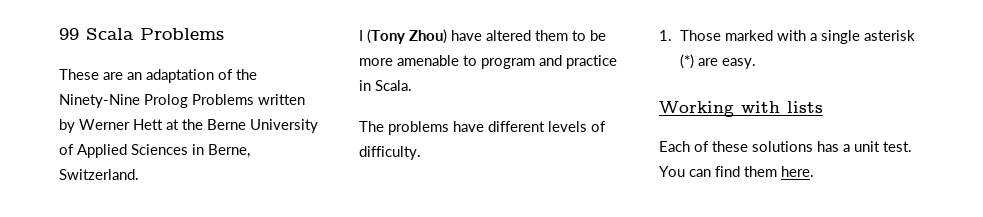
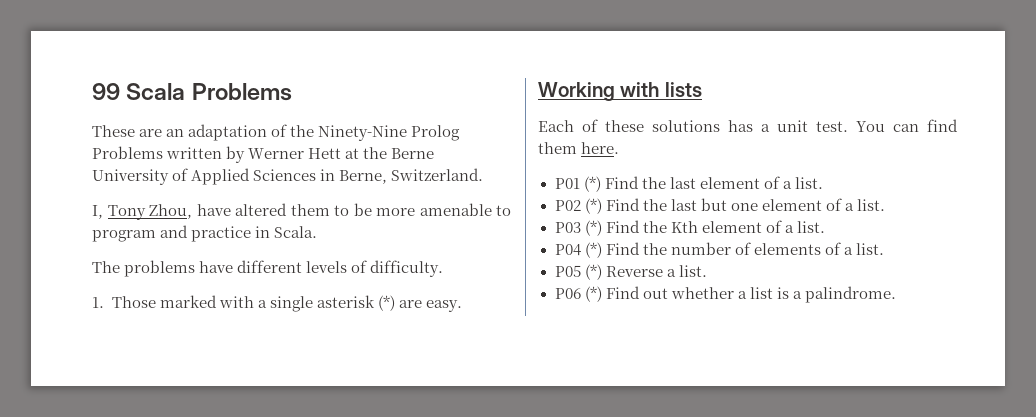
[359,29,447,44] I (Tony Zhou) -> [92,204,192,220] I, Tony Zhou,
(814, 171) none -> [554,176,823,192] [554,198,885,214] [554,220,825,236] [554,242,884,258] [554,264,707,280] [554,286,896,303] // P01 (*) Find the last element of a list. // P02 (*) Find the last but one element of a list. // P03 (*) Find the Kth element of a list. // P04 (*) Find the number of elements of a list. // P05 (*) Reverse a list. // P06 (*) Find out whether a list is a palindrome.

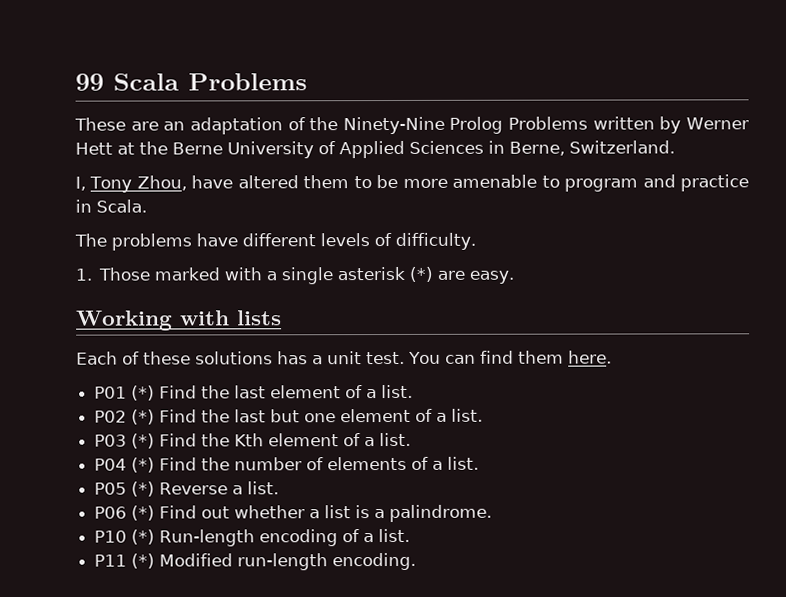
(896, 294) none -> [94,528,411,547] [94,552,417,571] // P10 (*) Run-length encoding of a list. // P11 (*) Modified run-length encoding.

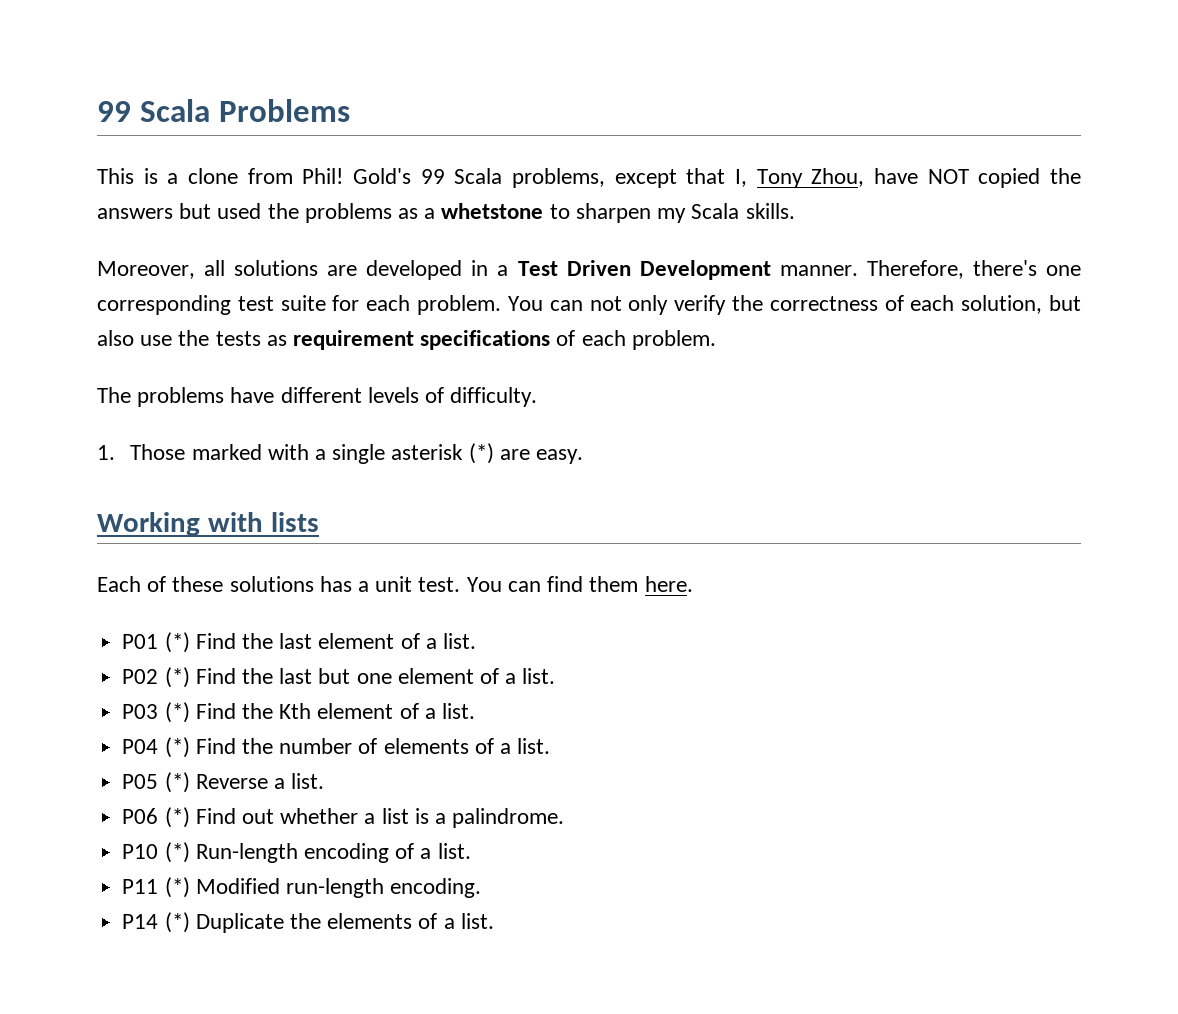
[74,116,750,135] [75,140,675,159] [75,174,749,193] [75,199,147,213] These are an adaptation of the Ninety-Nine Prolog Problems written by Werner Hett at the Berne University of Applied Sciences in Berne, Switzerland. // I, Tony Zhou, have altered them to be more amenable to program and practice in Scala. -> [97,168,1081,188] [97,203,795,223] [97,260,1082,280] [97,295,1081,315] [97,330,716,350] This is a clone from Phil! Gold's 99 Scala problems, except that I, Tony Zhou, have NOT copied the answers but used the problems as a whetstone to sharpen my Scala skills. // Moreover, all solutions are developed in a Test Driven Development manner. Therefore, there's one corresponding test suite for each problem. You can not only verify the correctness of each solution, but also use the tests as requirement specifications of each problem.
(417, 561) none -> [122,912,494,933] // P14 (*) Duplicate the elements of a list.

